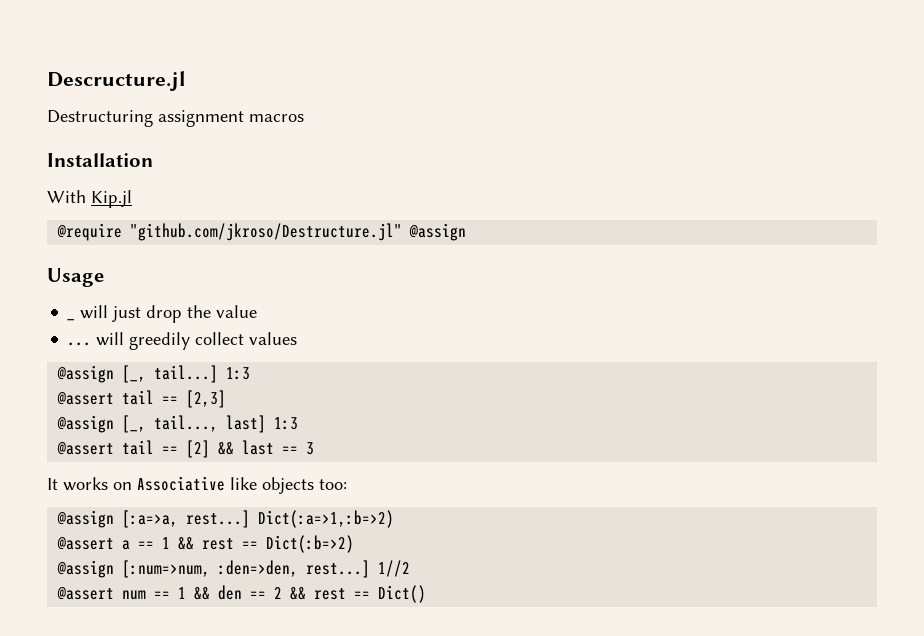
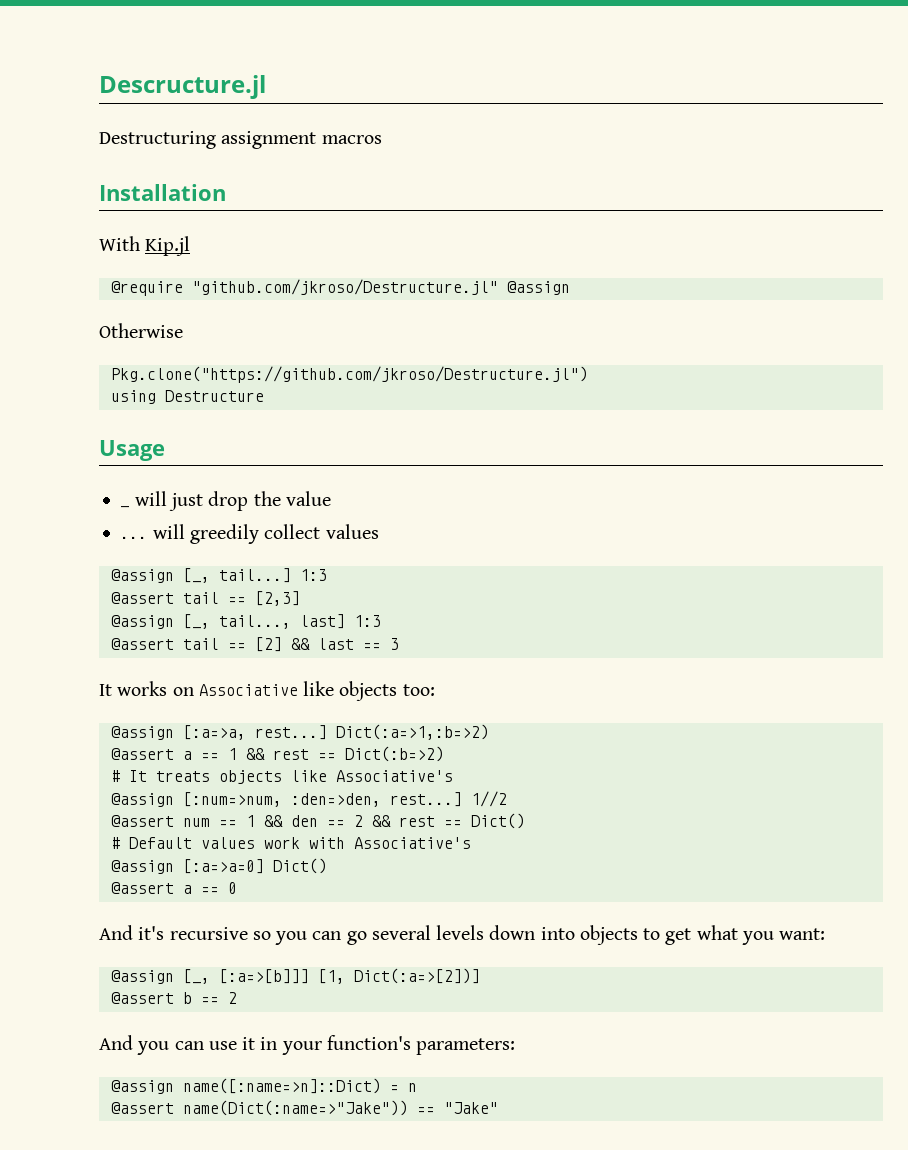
(467, 232) none -> [99,323,183,338] [110,366,588,383] [110,390,264,404] // Otherwise // Pkg.clone("https://github.com/jkroso/Destructure.jl") // using Destructure
(355, 544) none -> [110,770,453,784] // # It treats objects like Associative's
(427, 594) none -> [110,837,471,849] [110,858,327,874] [110,882,237,894] [99,925,826,945] [110,968,480,984] [110,992,237,1004] [99,1035,516,1055] [110,1078,417,1094] [110,1100,498,1116] // # Default values work with Associative's // @assign [:a=>a=0] Dict() // @assert a == 0 // And it's recursive so you can go several levels down into objects to get what you want: // @assign [_, [:a=>[b]]] [1, Dict(:a=>[2])] // @assert b == 2 // And you can use it in your function's parameters: // @assign name([:name=>n]::Dict) = n // @assert name(Dict(:name=>"Jake")) == "Jake"

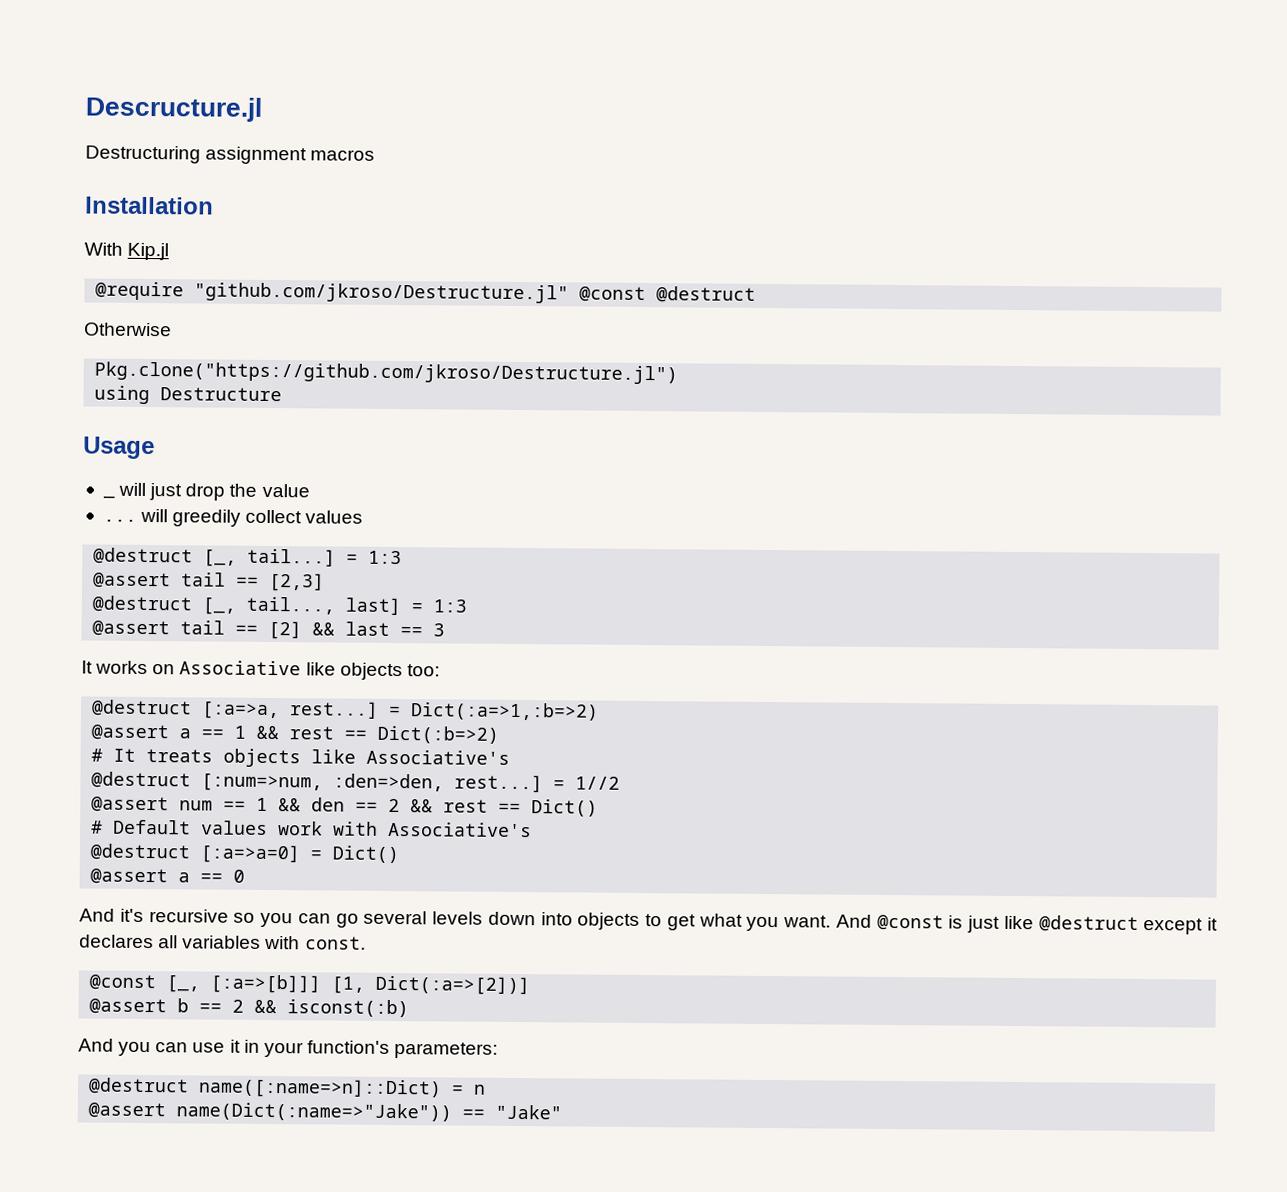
[506,281,570,295] @assign -> [579,286,757,303] @const @destruct
[110,569,174,583] @assign -> [93,547,194,565] @destruct
(291, 575) none -> [346,553,359,564] =
[110,615,174,629] @assign -> [92,595,193,613] @destruct
(345, 621) none -> [411,602,424,613] =
[110,726,174,740] @assign -> [92,699,193,717] @destruct
(327, 732) none -> [389,705,402,717] =
[110,793,174,807] @assign -> [91,771,192,789] @destruct
(462, 799) none -> [553,779,566,790] =
[110,859,264,874] @assign [:a=>a=0] -> [90,843,323,864] @destruct [:a=>a=0] =
[779,928,826,940] [110,970,174,984] want: // @assign -> [783,914,1218,935] [79,934,366,950] [89,974,157,991] want. And @const is just like @destruct except it declares all variables with const. // @const
(237, 998) none -> [254,999,410,1018] && isconst(:b)
[110,1080,174,1094] @assign -> [88,1077,190,1095] @destruct

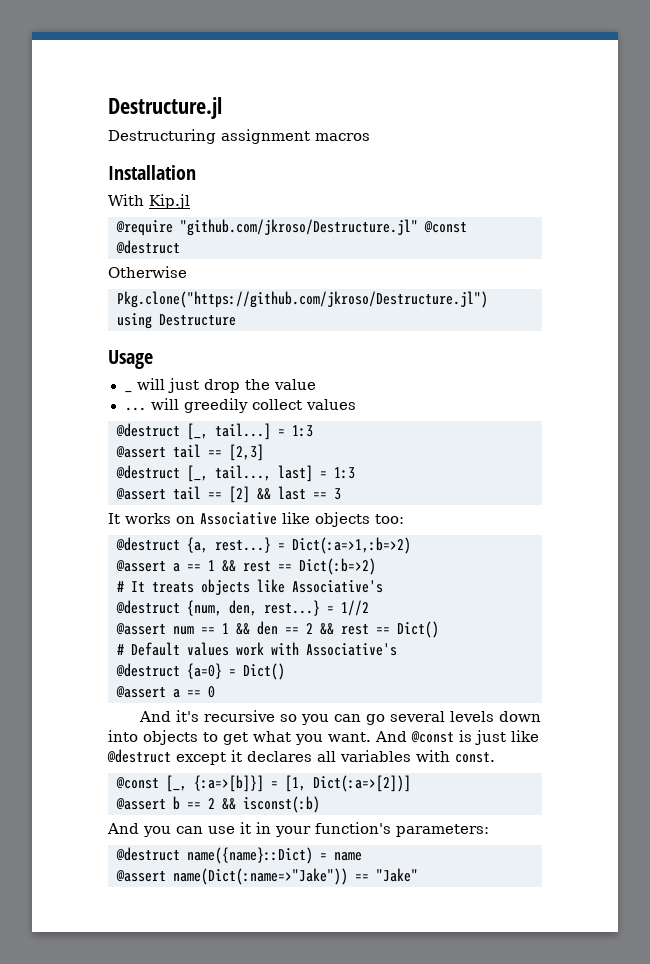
[85,96,262,122] Descructure.jl -> [108,97,222,119] Destructure.jl
[202,701,380,720] [:a=>a, rest...] -> [187,537,271,553] {a, rest...}
[201,773,544,793] [:num=>num, :den=>den, rest...] -> [187,600,320,616] {num, den, rest...}
[200,844,301,864] [:a=>a=0] -> [187,663,222,679] {a=0}
[210,974,322,994] [:a=>[b]]] -> [194,775,278,792] {:a=>[b]}] =
[198,1078,487,1099] name([:name=>n]::Dict) = n -> [187,847,362,864] name({name}::Dict) = name

